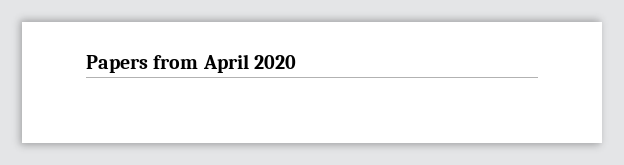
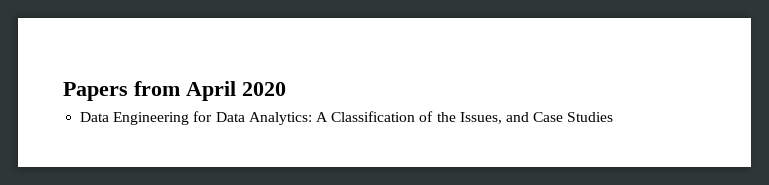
(296, 62) none -> [80,111,614,125] // Data Engineering for Data Analytics: A Classification of the Issues, and Case Studies

